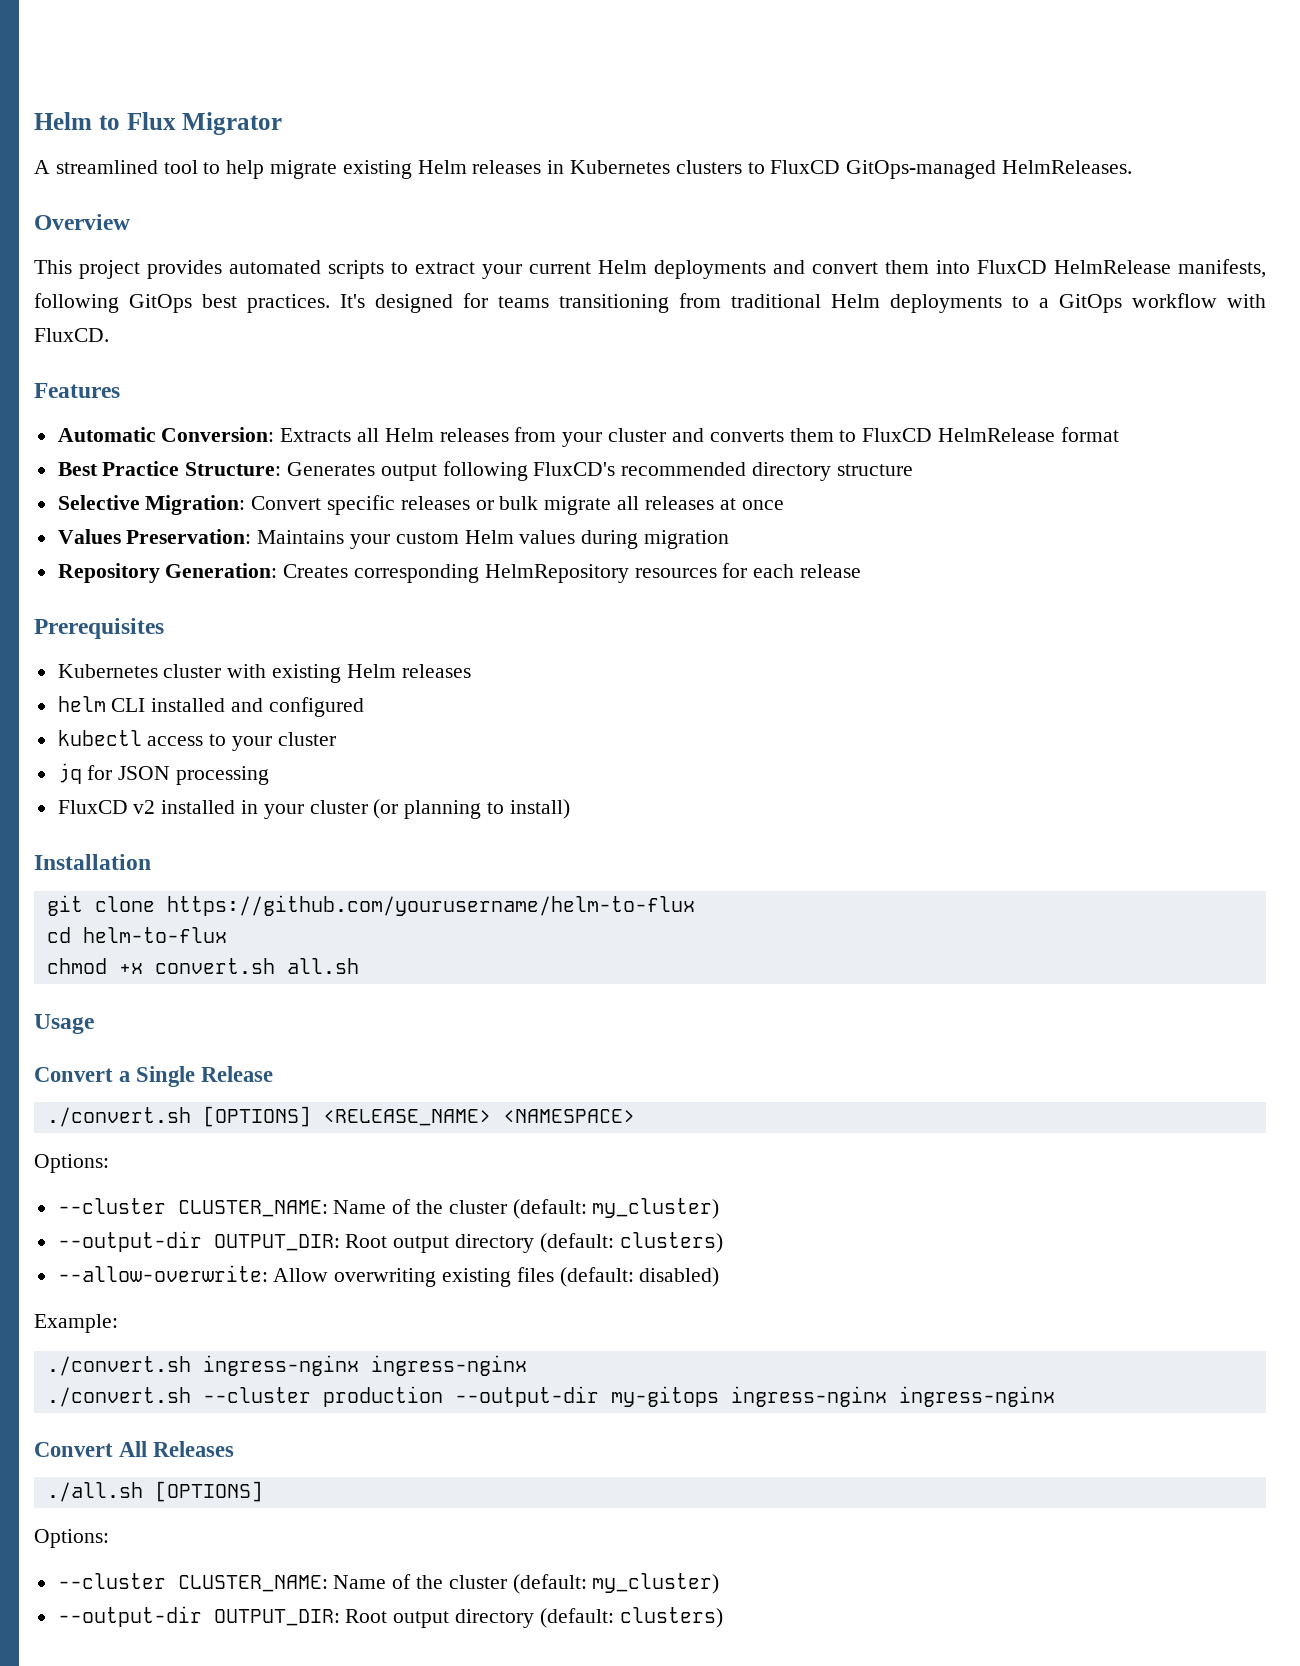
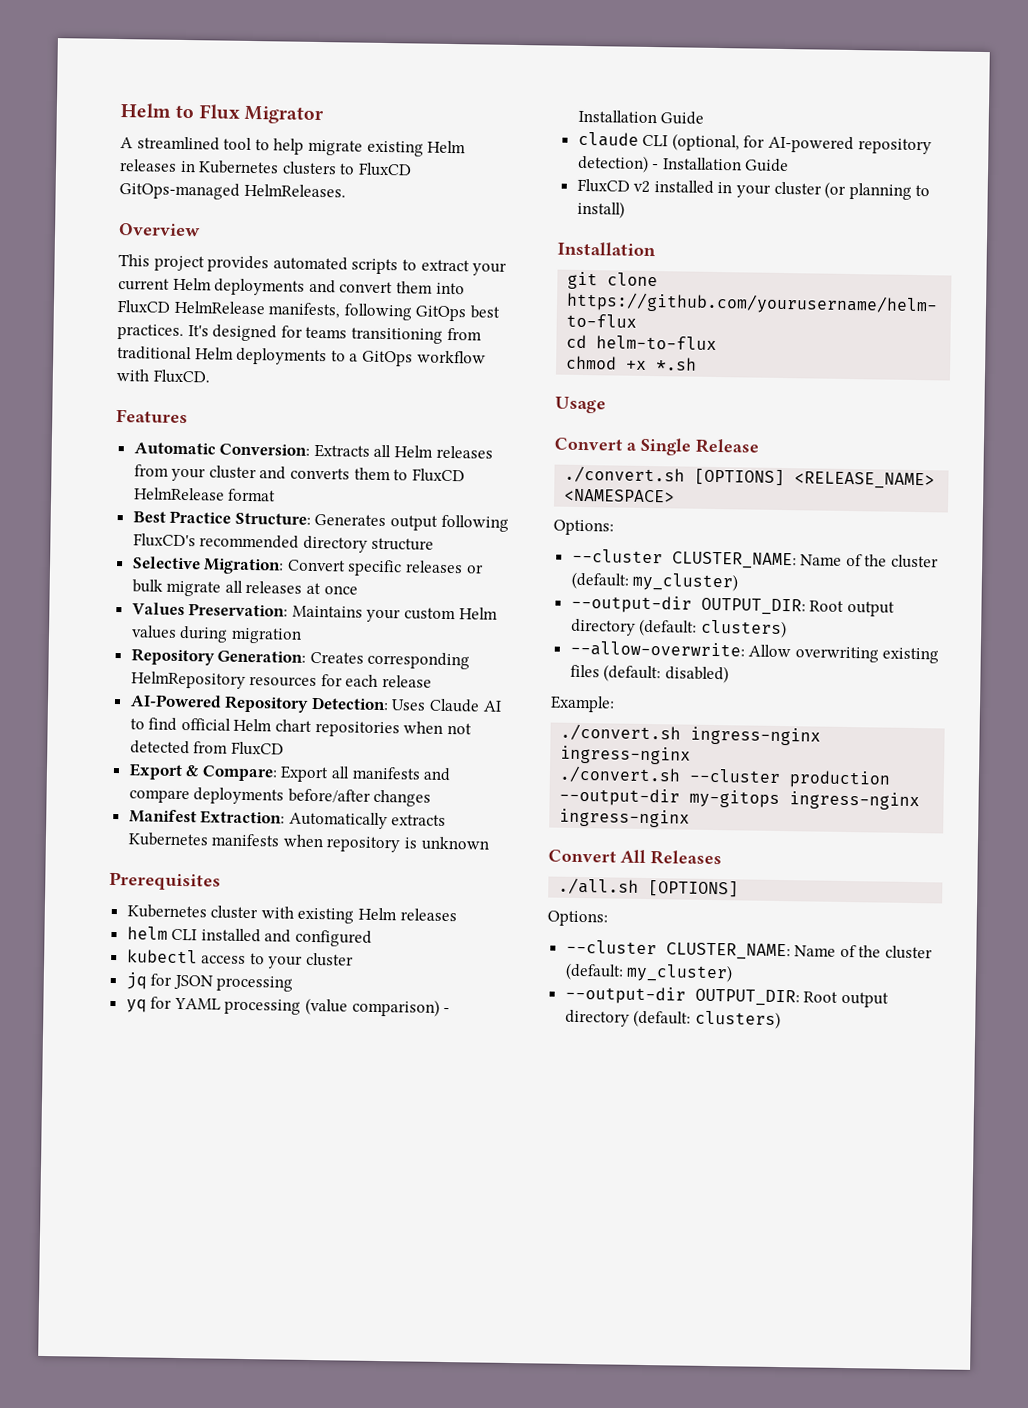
(862, 571) none -> [129,694,502,713] [129,717,472,738] [129,740,284,756] [128,763,452,783] [128,787,432,807] [128,809,447,830] [127,832,489,853] // AI-Powered Repository Detection: Uses Claude AI to find official Helm chart repositories when not detected from FluxCD // Export & Compare: Export all manifests and compare deployments before/after changes // Manifest Extraction: Automatically extracts Kubernetes manifests when repository is unknown
(270, 775) none -> [125,996,451,1017] [577,109,705,125] [577,131,932,155] [576,154,790,173] // yq for YAML processing (value comparison) - Installation Guide // claude CLI (optional, for AI-powered repository detection) - Installation Guide
[154,958,359,974] convert.sh all.sh -> [656,357,698,371] *.sh

